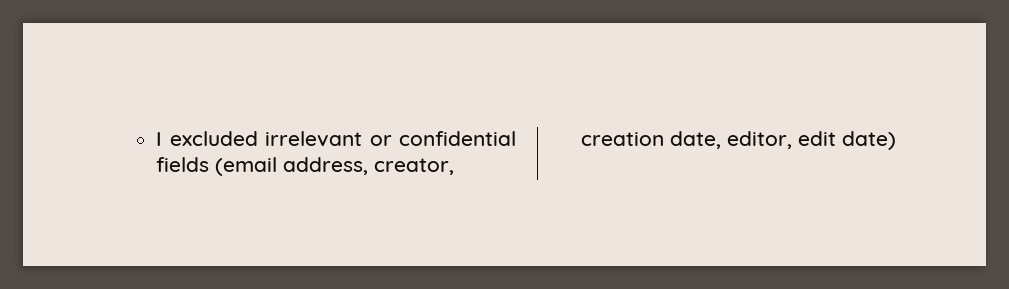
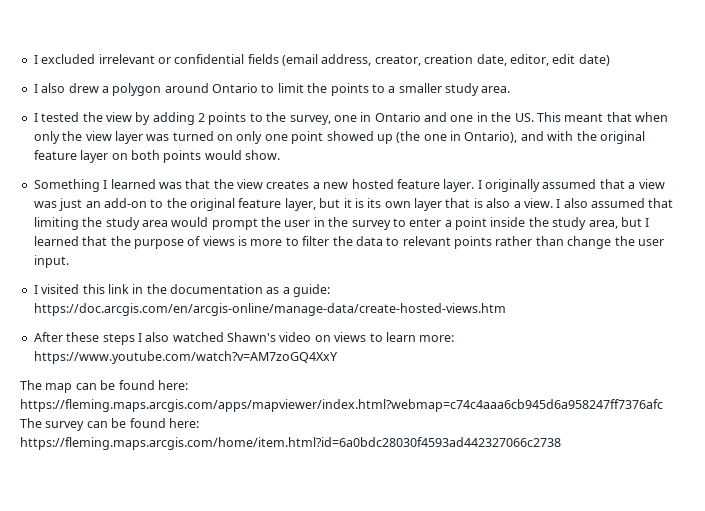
(897, 140) none -> [33,83,511,96] [33,112,668,125] [33,131,645,144] [33,150,280,163] [33,179,665,192] [33,198,674,211] [33,217,650,230] [33,236,664,249] [33,255,69,268] [33,284,331,297] [33,303,506,316] [33,332,455,345] [33,351,338,364] [20,380,188,393] [20,399,663,412] [20,418,199,431] [20,437,561,450] // I also drew a polygon around Ontario to limit the points to a smaller study area. // I tested the view by adding 2 points to the survey, one in Ontario and one in the US. This meant that when only the view layer was turned on only one point showed up (the one in Ontario), and with the original feature layer on both points would show. // Something I learned was that the view creates a new hosted feature layer. I originally assumed that a view was just an add-on to the original feature layer, but it is its own layer that is also a view. I also assumed that limiting the study area would prompt the user in the survey to enter a point inside the study area, but I learned that the purpose of views is more to filter the data to relevant points rather than change the user input. // I visited this link in the documentation as a guide: https://doc.arcgis.com/en/arcgis-online/manage-data/create-hosted-views.htm // After these steps I also watched Shawn's video on views to learn more: https://www.youtube.com/watch?v=AM7zoGQ4XxY // The map can be found here: https://fleming.maps.arcgis.com/apps/mapviewer/index.html?webmap=c74c4aaa6cb945d6a958247ff7376afc The survey can be found here: https://fleming.maps.arcgis.com/home/item.html?id=6a0bdc28030f4593ad442327066c2738

